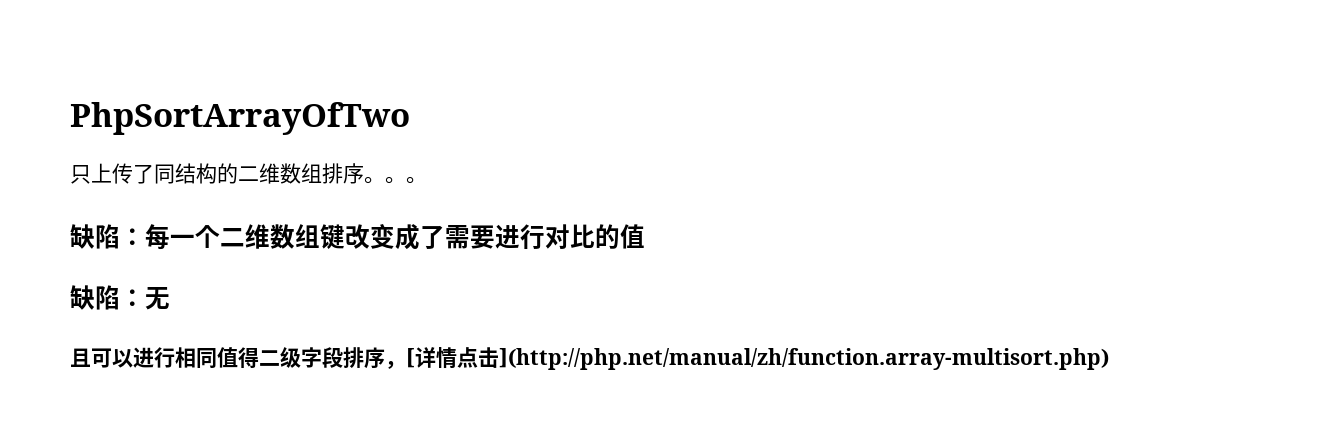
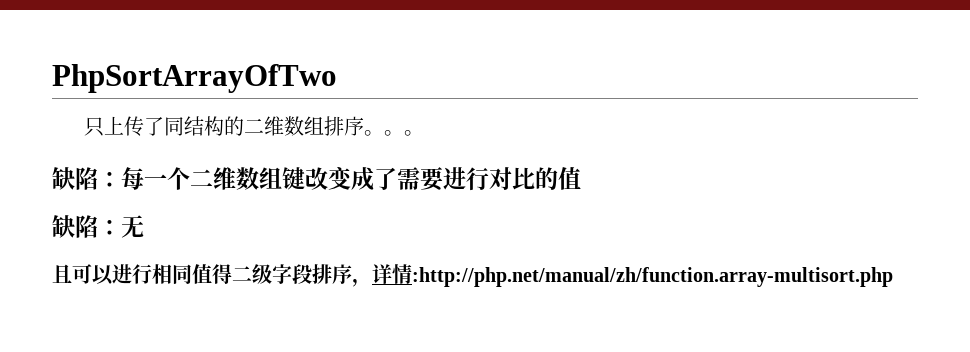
[406,347,1109,370] [详情点击](http://php.net/manual/zh/function.array-multisort.php) -> [372,264,893,287] 详情:http://php.net/manual/zh/function.array-multisort.php

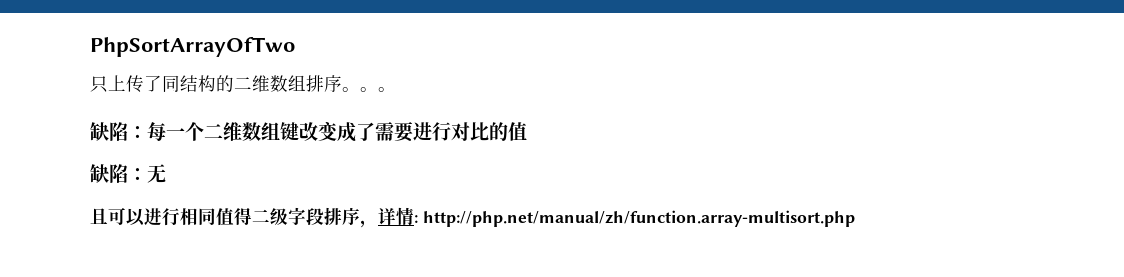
[412,267,893,287] :http://php.net/manual/zh/function.array-multisort.php -> [414,210,855,227] : http://php.net/manual/zh/function.array-multisort.php

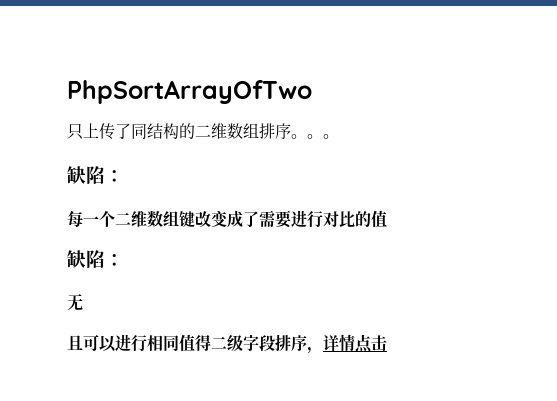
(147, 132) none -> (124, 176) //
(147, 174) none -> (124, 260) //
[414,210,855,227] : http://php.net/manual/zh/function.array-multisort.php -> [355,334,387,352] 点击

